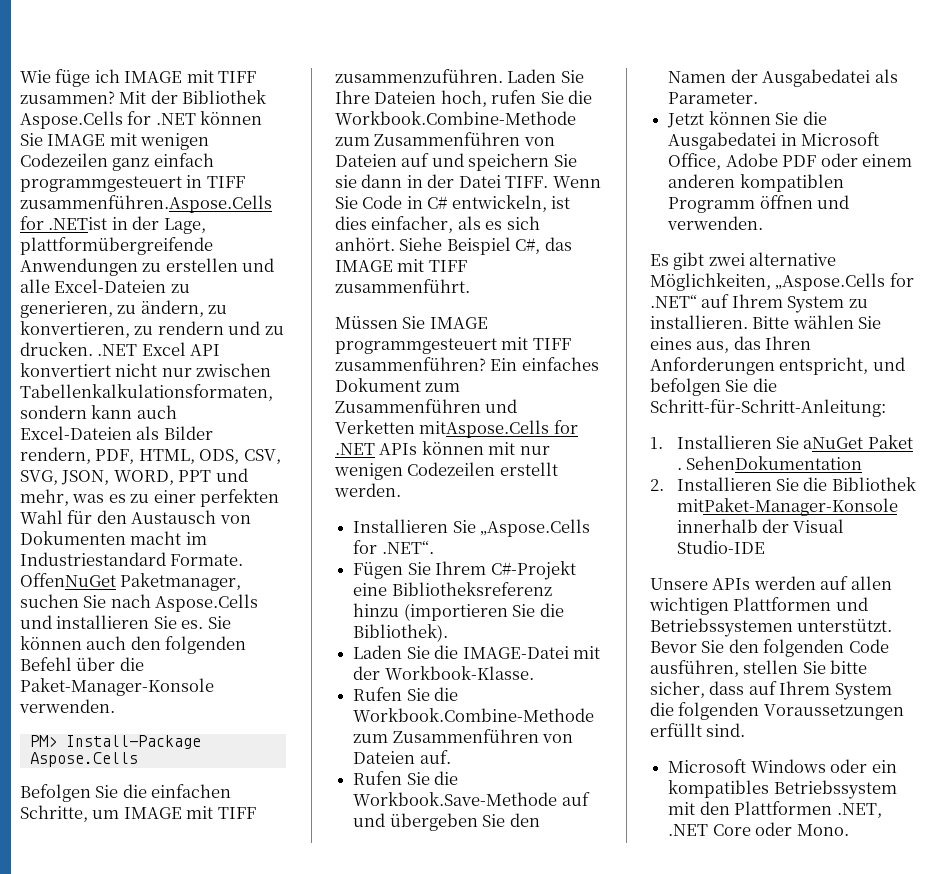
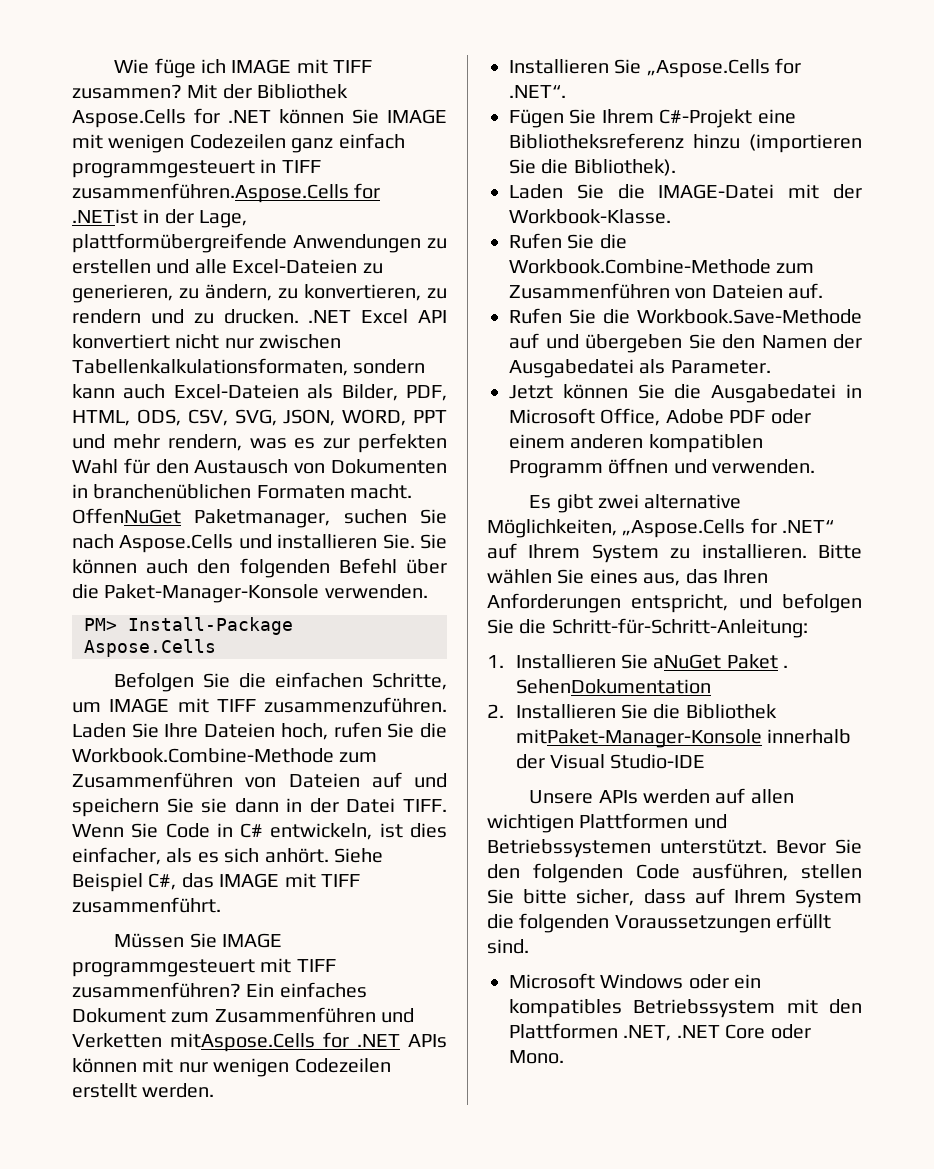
[163,426,213,440] [20,447,91,464] Bilder rendern, -> [341,384,398,401] Bilder,
[20,489,196,506] mehr, was es zu einer -> [112,434,351,451] mehr rendern, was es zur
[130,531,207,545] [20,552,244,566] macht im Industriestandard Formate. -> [72,484,413,499] in branchenüblichen Formaten macht.
[153,616,204,629] Sie es. -> [382,534,415,549] Sie.

